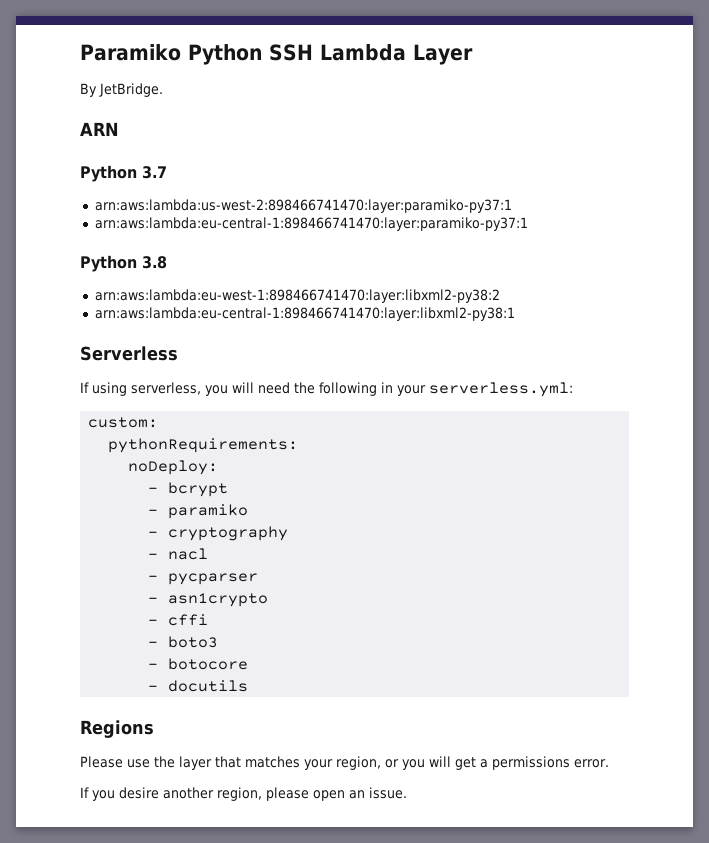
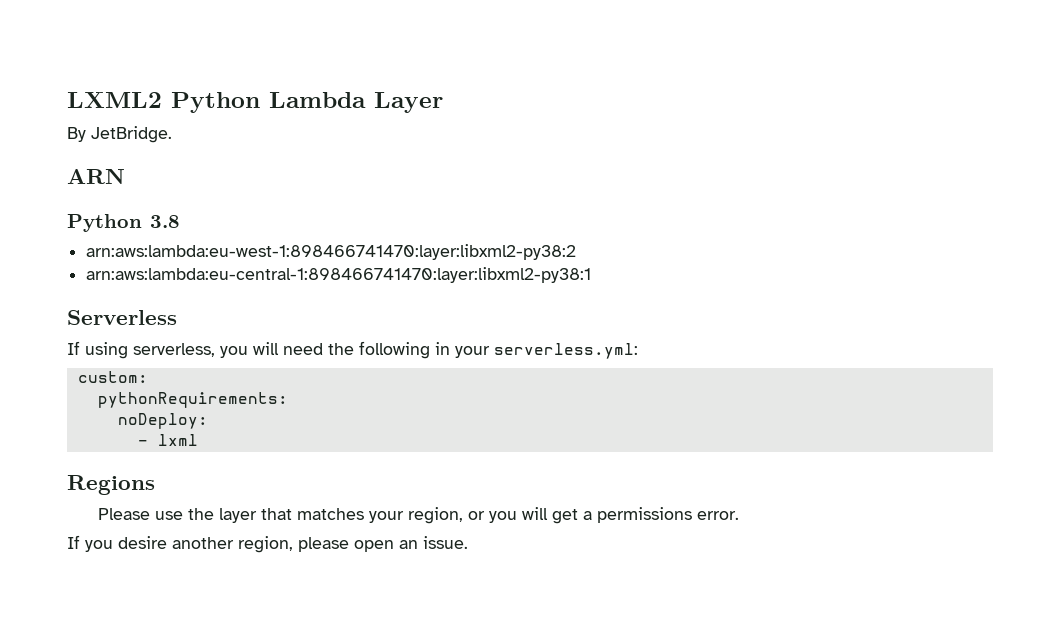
[80,44,313,65] Paramiko Python SSH -> [67,92,260,113] LXML2 Python
[80,165,167,182] [94,199,512,213] [94,217,528,231] // Python 3.7 // arn:aws:lambda:us-west-2:898466741470:layer:paramiko-py37:1 // arn:aws:lambda:eu-central-1:898466741470:layer:paramiko-py37:1 -> (125, 176) none
[168,482,229,497] [148,504,249,519] [148,526,289,541] [148,548,209,560] [148,573,259,585] [148,593,269,607] [148,614,209,626] [148,636,219,648] [148,658,249,670] [148,680,249,692] bcrypt // - paramiko // - cryptography // - nacl // - pycparser // - asn1crypto // - cffi // - boto3 // - botocore // - docutils -> [157,434,198,446] lxml

